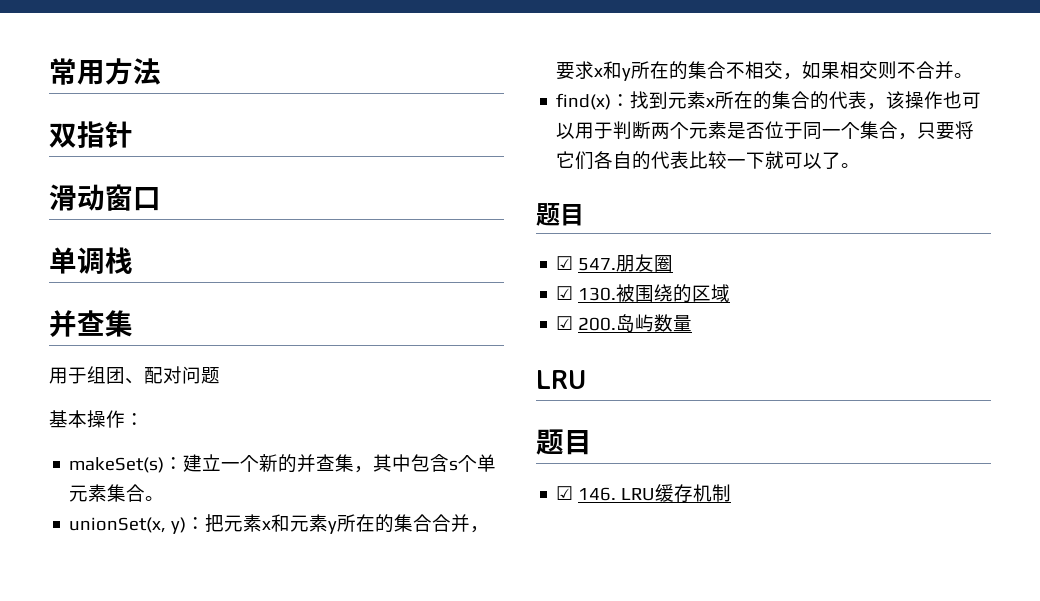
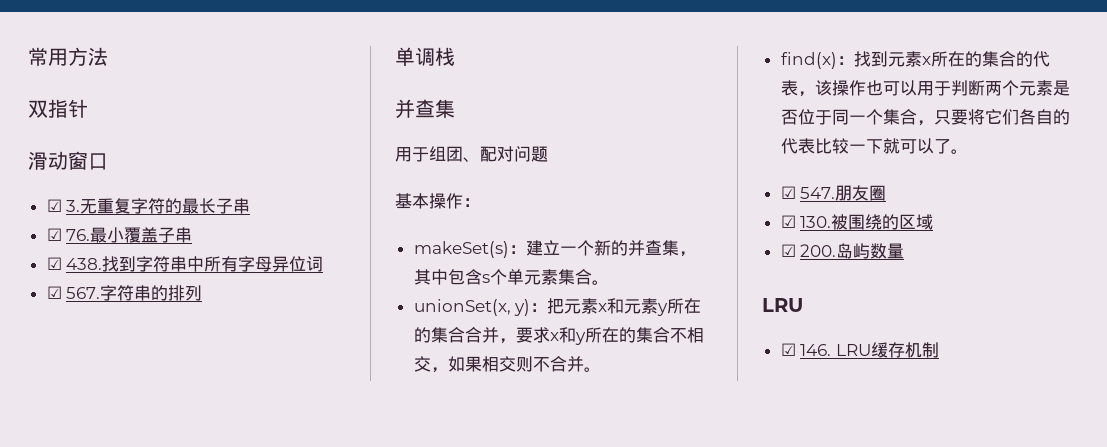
(161, 199) none -> [46,198,251,214] [46,227,193,243] [46,256,324,272] [46,285,203,301] // ☑ 3.无重复字符的最长子串 // ☑ 76.最小覆盖子串 // ☑ 438.找到字符串中所有字母异位词 // ☑ 567.字符串的排列
[536,203,584,226] // 题目 -> (968, 151) none
[536,429,592,455] // 题目 -> (803, 305) none

